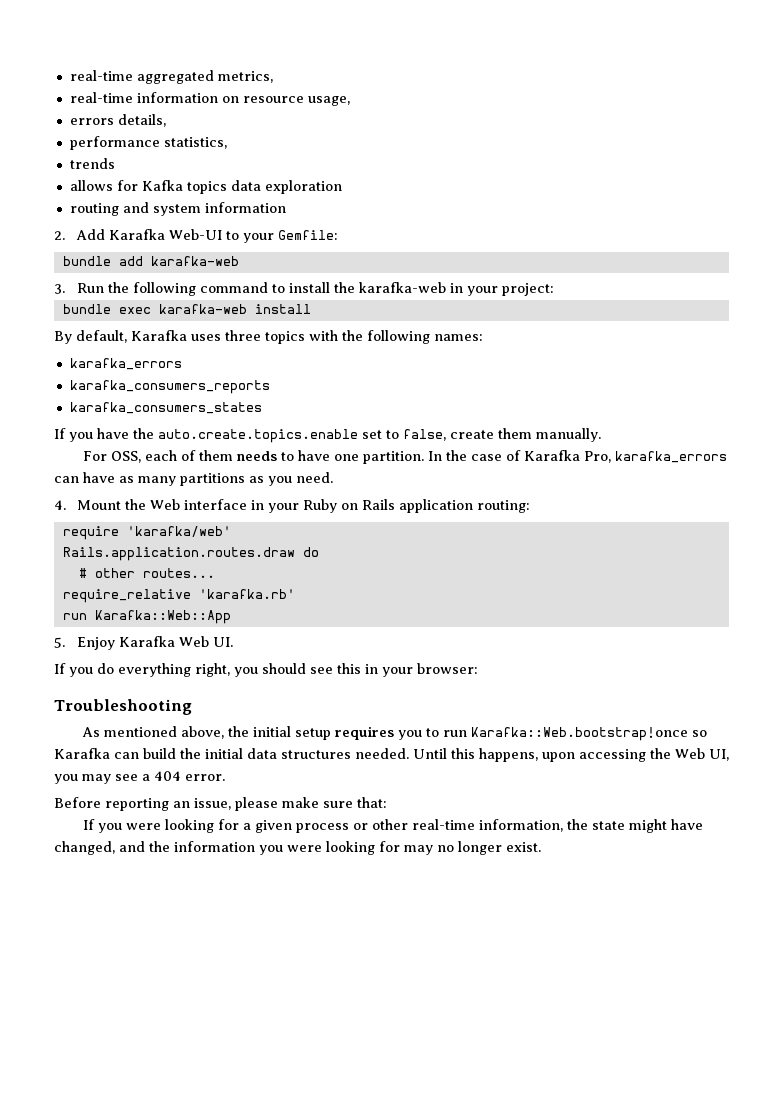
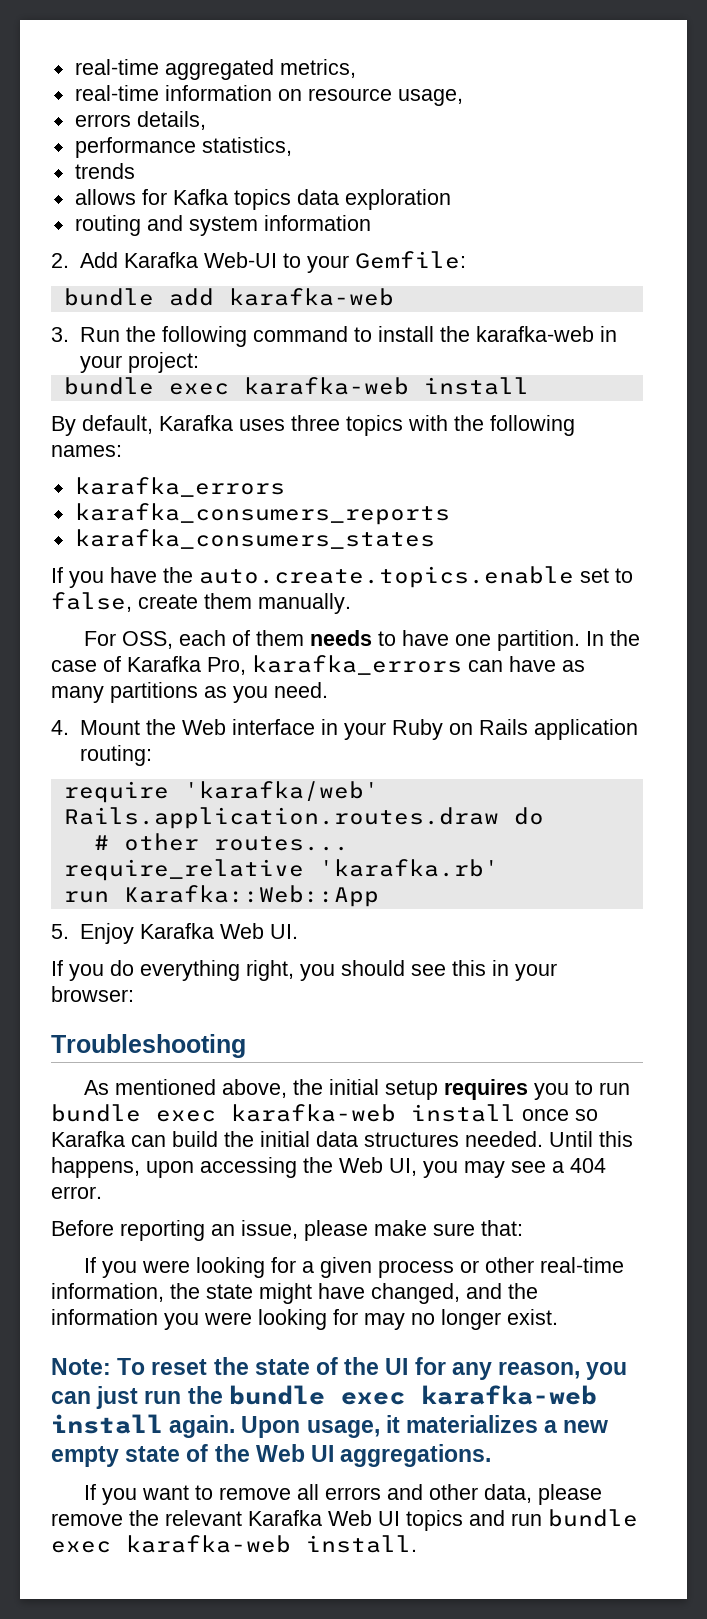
[471,727,689,741] Karafka::Web.bootstrap!once -> [51,1104,569,1122] bundle exec karafka-web install once
(541, 847) none -> [51,1357,628,1380] [51,1385,597,1409] [51,1414,609,1438] [51,1444,492,1467] [83,1484,602,1505] [51,1509,638,1531] [51,1535,417,1553] // Note: To reset the state of the UI for any reason, you can just run the bundle exec karafka-web install again. Upon usage, it materializes a new empty state of the Web UI aggregations. // If you want to remove all errors and other data, please remove the relevant Karafka Web UI topics and run bundle exec karafka-web install.

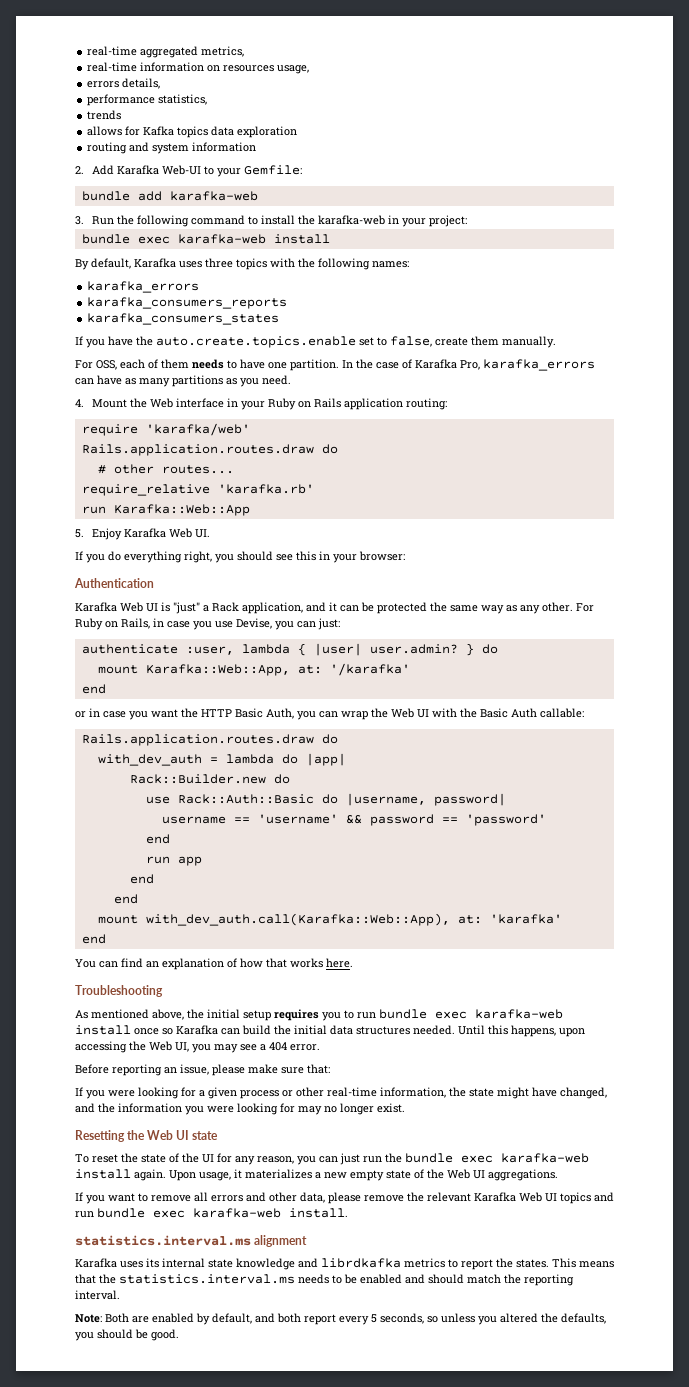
[307,88,392,101] resource -> [223,65,275,72] resources
(134, 994) none -> [74,578,154,588] [75,602,594,614] [75,618,340,630] [81,643,498,656] [97,663,410,676] [81,684,106,694] [75,708,584,720] [81,734,338,746] [97,753,346,766] [129,774,290,784] [145,793,506,806] [161,814,546,826] [145,834,170,844] [145,856,202,866] [129,874,154,884] [113,894,138,904] [97,913,562,926] [81,934,106,944] [75,958,353,970] // Authentication // Karafka Web UI is "just" a Rack application, and it can be protected the same way as any other. For Ruby on Rails, in case you use Devise, you can just: // authenticate :user, lambda { |user| user.admin? } do // mount Karafka::Web::App, at: '/karafka' // end // or in case you want the HTTP Basic Auth, you can wrap the Web UI with the Basic Auth callable: // Rails.application.routes.draw do // with_dev_auth = lambda do |app| // Rack::Builder.new do // use Rack::Auth::Basic do |username, password| // username == 'username' && password == 'password' // end // run app // end // end // mount with_dev_auth.call(Karafka::Web::App), at: 'karafka' // end // You can find an explanation of how that works here.
[51,1358,111,1375] Note: -> [75,1130,219,1142] Resetting the Web UI state //
(417, 1544) none -> [75,1235,308,1247] [75,1258,614,1270] [75,1274,574,1286] [75,1290,120,1300] [75,1313,606,1325] [75,1329,179,1341] // statistics.interval.ms alignment // Karafka uses its internal state knowledge and librdkafka metrics to report the states. This means that the statistics.interval.ms needs to be enabled and should match the reporting interval. // Note: Both are enabled by default, and both report every 5 seconds, so unless you altered the defaults, you should be good.

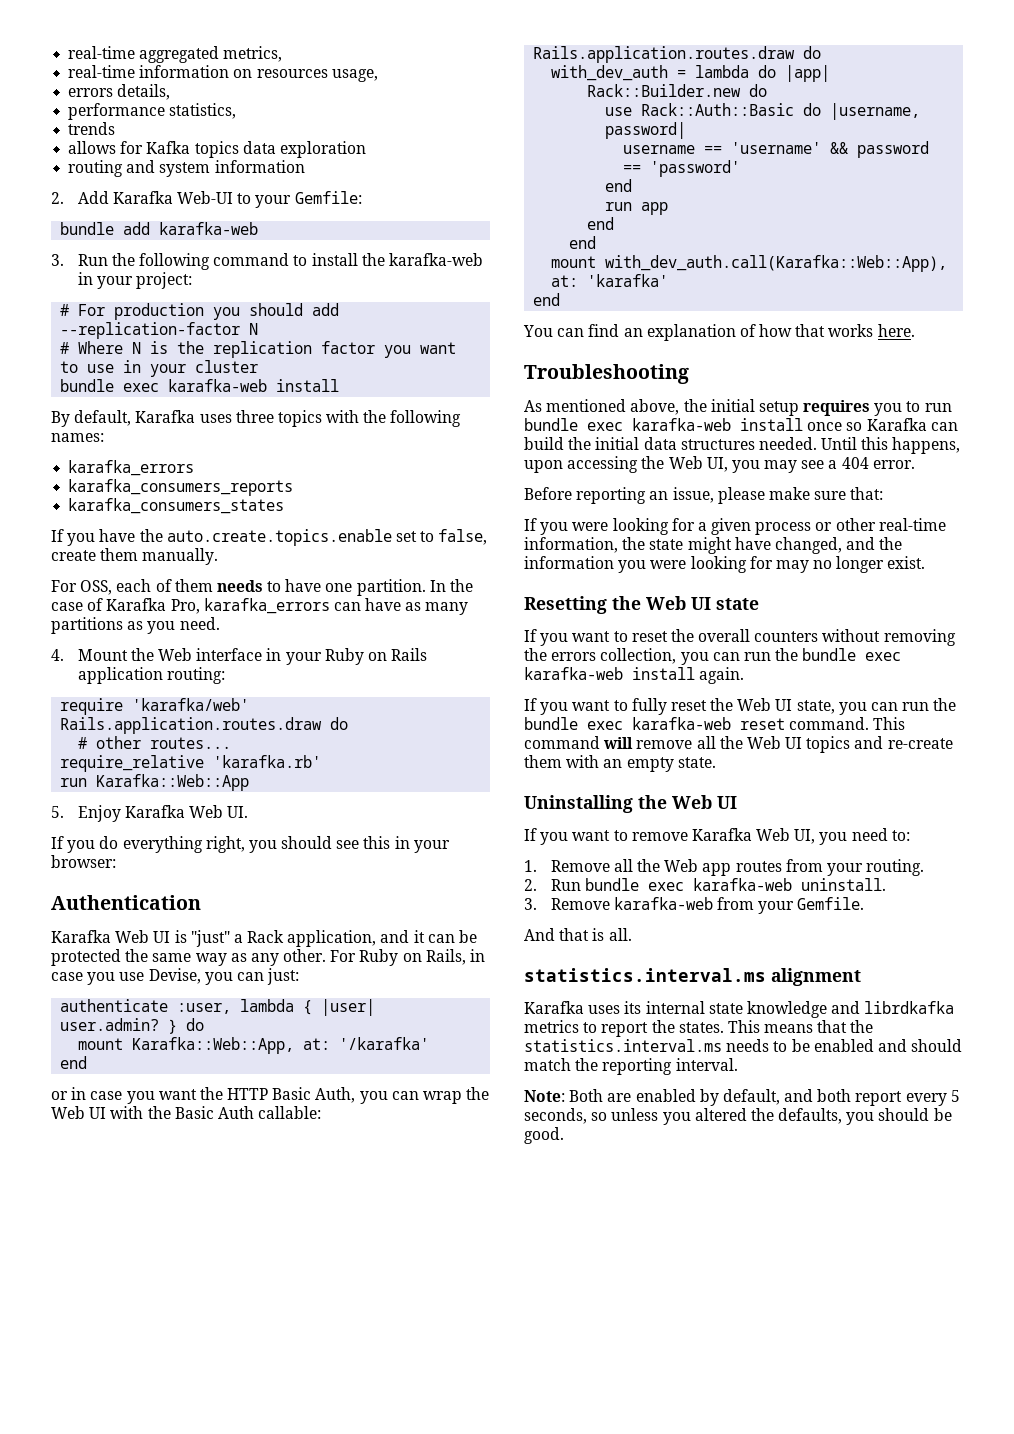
(468, 221) none -> [60,303,340,320] [60,322,259,339] [60,341,457,358] [60,360,259,377] // # For production you should add --replication-factor N // # Where N is the replication factor you want to use in your cluster
[75,1153,360,1165] To reset the state of the UI for any reason, you can just -> [524,629,956,646] [524,648,740,665] If you want to reset the overall counters without removing the errors collection, you can
[169,1169,558,1181] Upon usage, it materializes a new empty state of the Web UI aggregations. -> [524,698,957,715] [524,717,906,730] [524,736,953,753] [524,755,716,772] [524,795,737,813] // If you want to fully reset the Web UI state, you can run the bundle exec karafka-web reset command. This command will remove all the Web UI topics and re-create them with an empty state. // Uninstalling the Web UI
[194,1192,614,1204] [75,1208,348,1218] all errors and other data, please remove the relevant Karafka Web UI topics and run bundle exec karafka-web install. -> [691,828,910,845] [524,859,925,876] [524,878,886,891] [524,897,865,914] [524,928,632,941] Karafka Web UI, you need to: // 1. Remove all the Web app routes from your routing. // 2. Run bundle exec karafka-web uninstall. // 3. Remove karafka-web from your Gemfile. // And that is all.

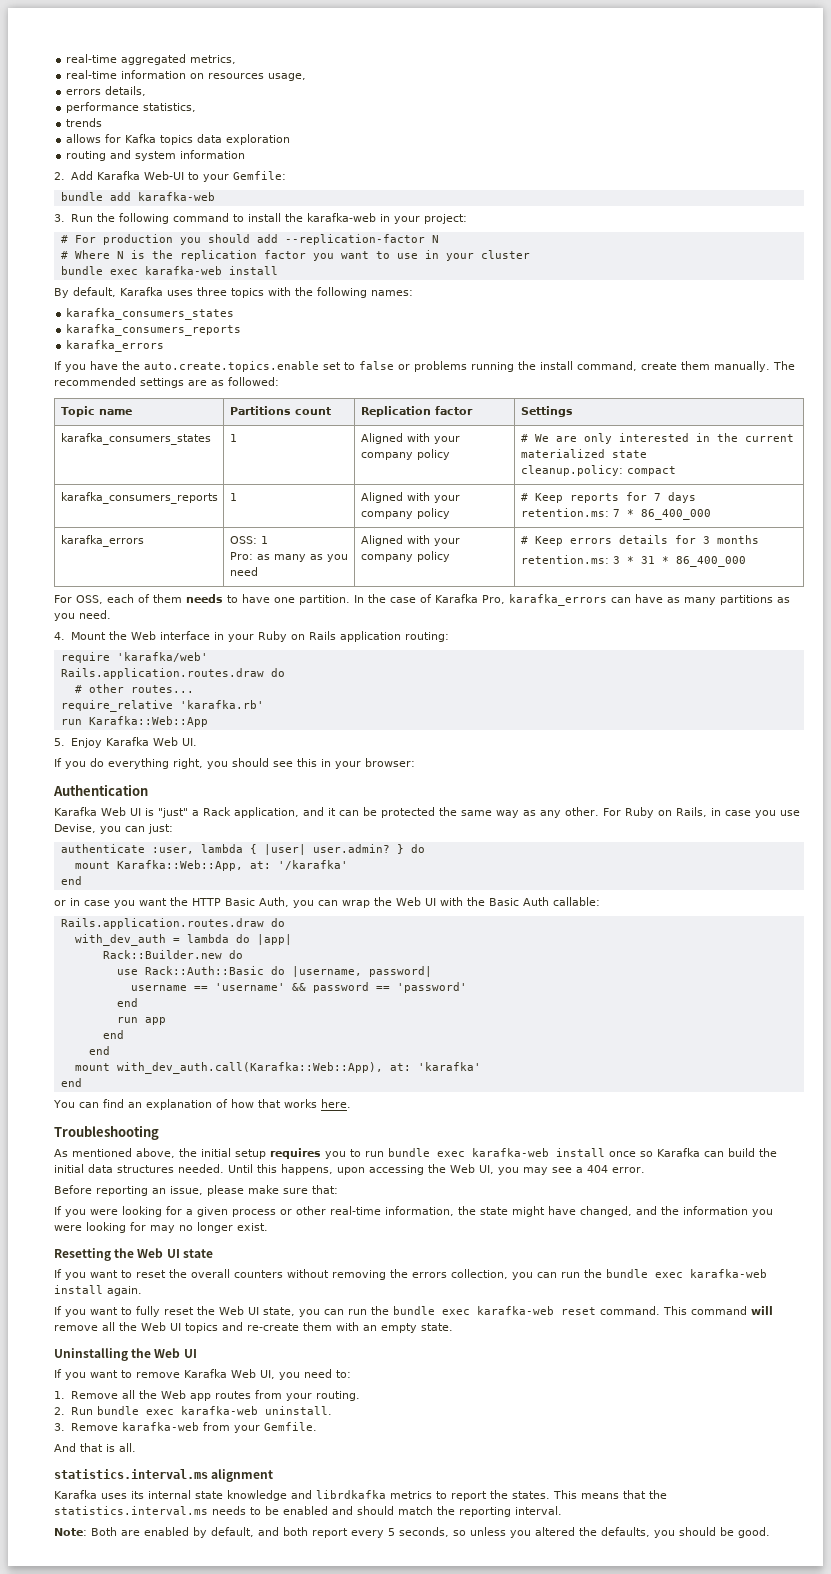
[68,460,195,476] karafka_errors -> [66,308,235,320] karafka_consumers_states
[68,498,285,514] karafka_consumers_states -> [66,340,165,352] karafka_errors
[438,529,488,545] [51,548,219,565] false, create them manually. -> [359,361,795,372] [54,377,279,388] [60,406,133,417] [229,406,331,415] [360,406,473,417] [520,406,573,417] [60,433,211,445] [229,434,237,442] [360,433,460,444] [360,449,450,460] [520,433,794,444] [520,449,647,458] [520,465,676,476] [60,492,218,504] [229,493,237,501] [360,492,460,503] [360,508,450,519] [520,492,696,503] [520,508,711,520] [60,535,144,547] [229,536,268,544] [229,552,348,562] [229,567,258,576] [360,535,460,546] [360,551,450,562] [520,535,759,546] [520,555,746,567] false or problems running the install command, create them manually. The recommended settings are as followed: // Topic name | Partitions count | Replication factor | Settings // karafka_consumers_states | 1 | Aligned with your company policy | # We are only interested in the current materialized state // cleanup.policy: compact // karafka_consumers_reports | 1 | Aligned with your company policy | # Keep reports for 7 days // retention.ms: 7 * 86_400_000 // karafka_errors | OSS: 1 // Pro: as many as you need | Aligned with your company policy | # Keep errors details for 3 months // retention.ms: 3 * 31 * 86_400_000

